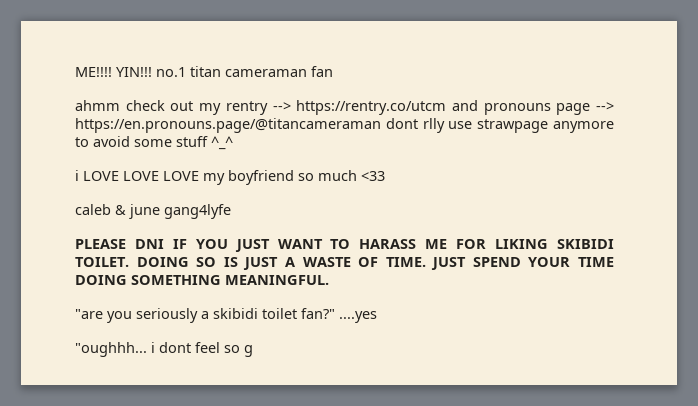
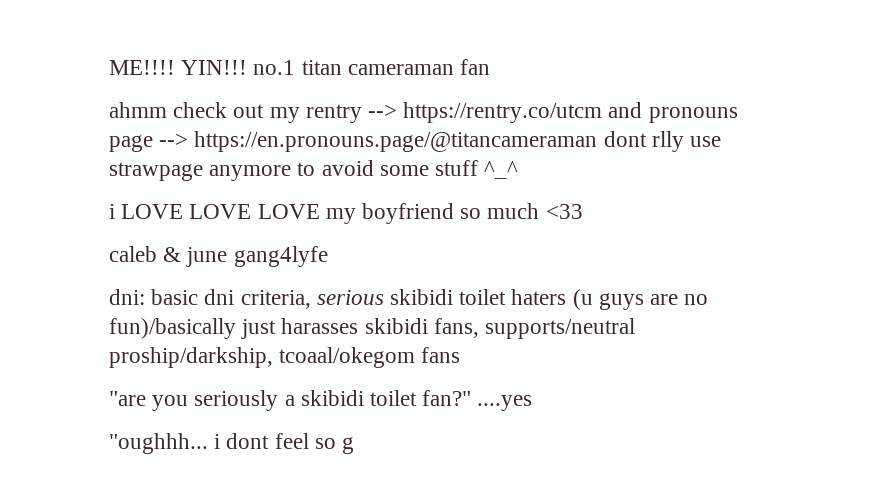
[75,239,615,252] [75,257,614,270] [75,275,329,285] PLEASE DNI IF YOU JUST WANT TO HARASS ME FOR LIKING SKIBIDI TOILET. DOING SO IS JUST A WASTE OF TIME. JUST SPEND YOUR TIME DOING SOMETHING MEANINGFUL. -> [109,289,709,310] [109,318,636,339] [109,347,461,368] dni: basic dni criteria, serious skibidi toilet haters (u guys are no fun)/basically just harasses skibidi fans, supports/neutral proship/darkship, tcoaal/okegom fans

